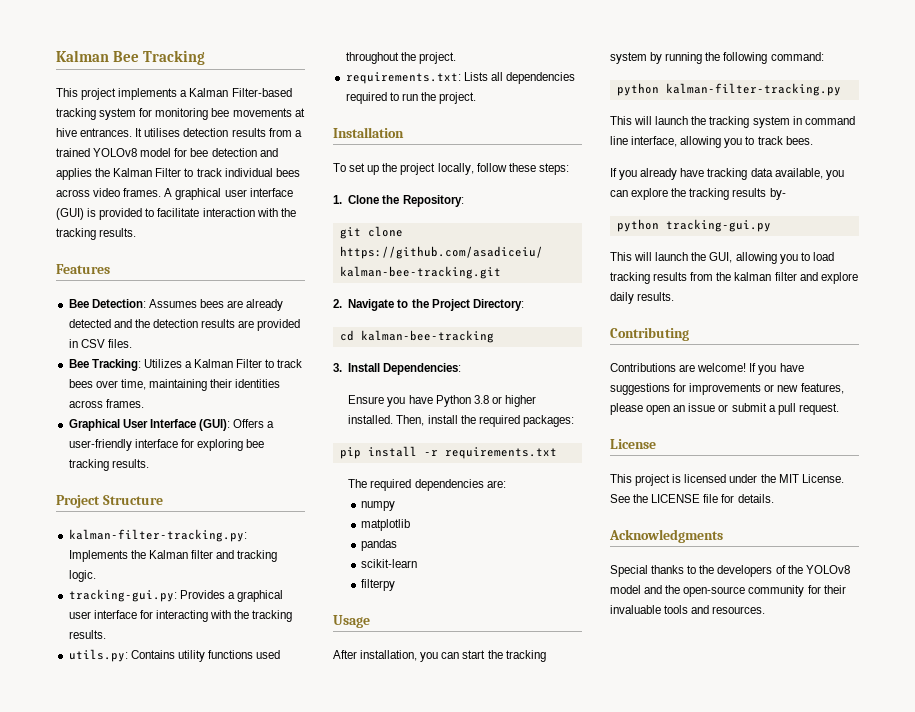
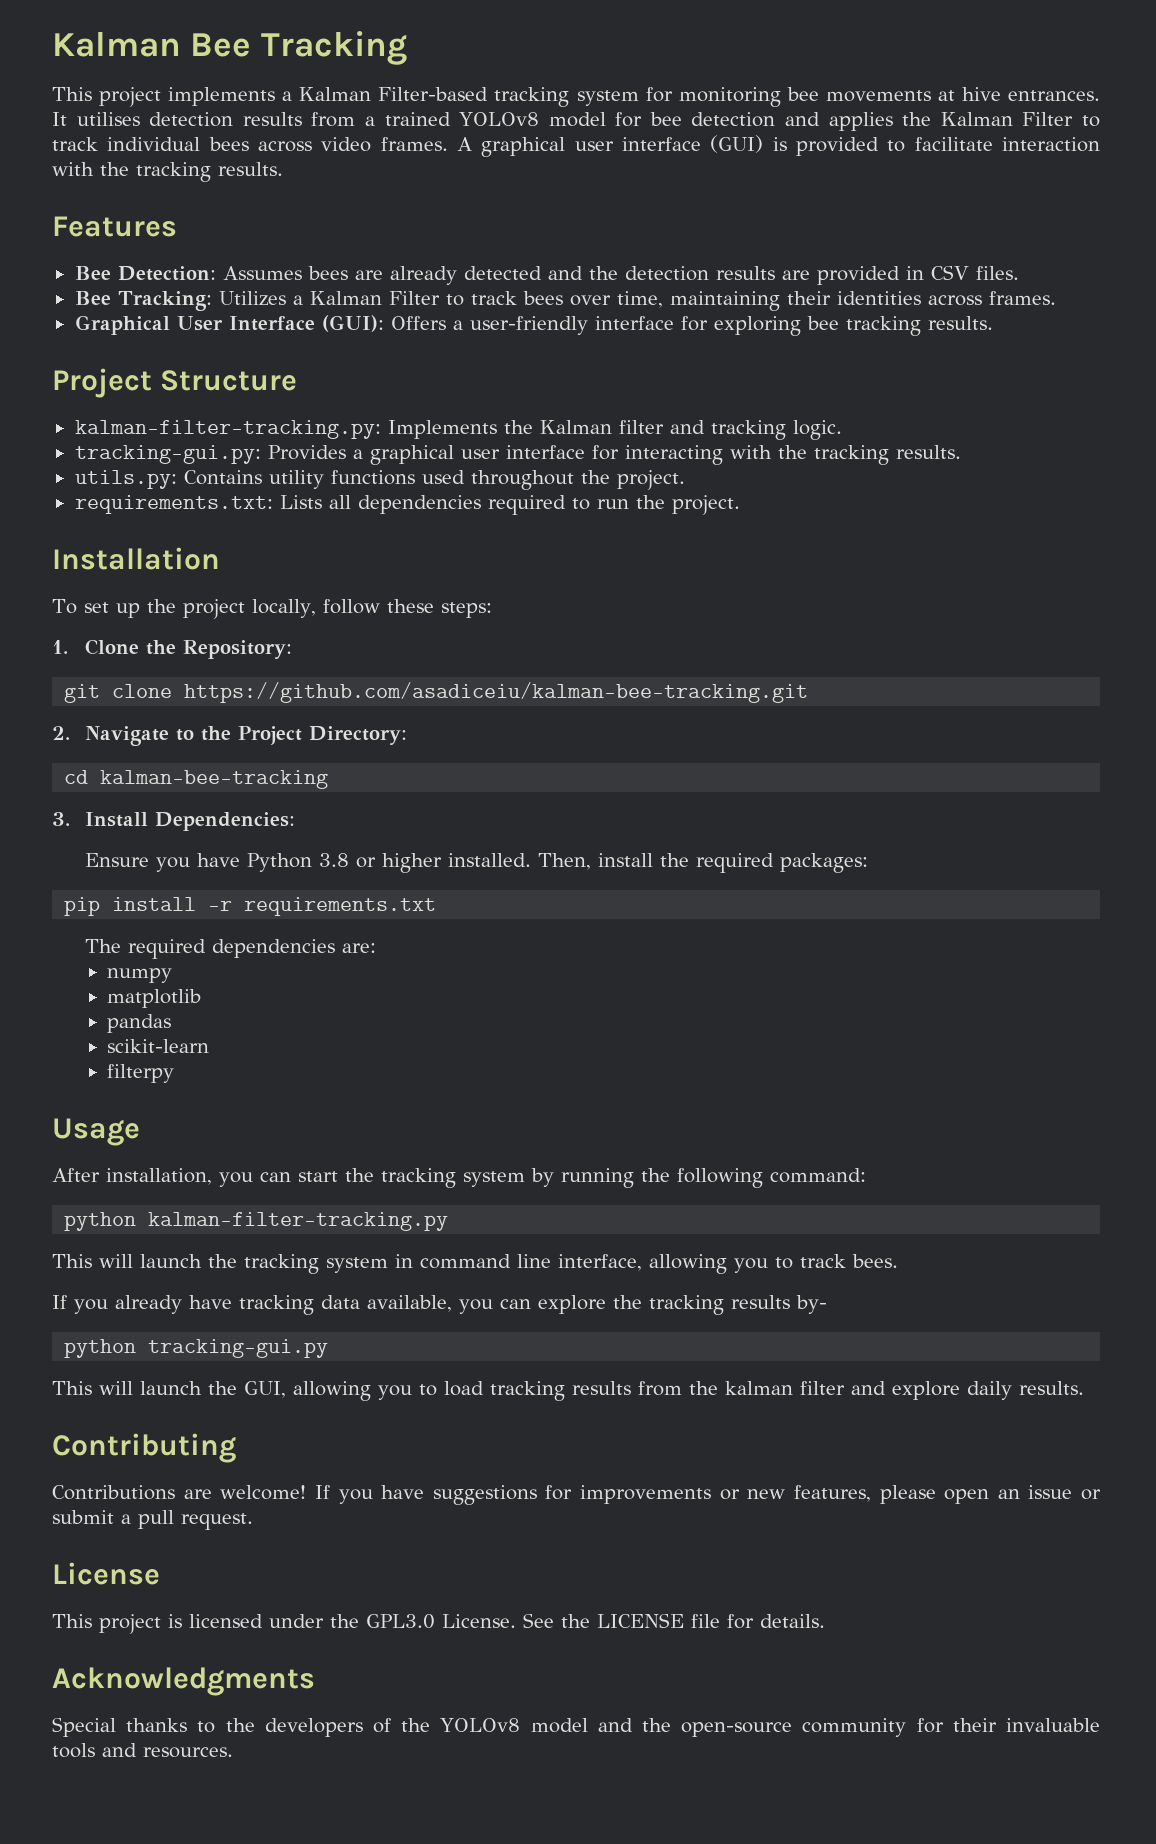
[778,474,799,483] MIT -> [366,1614,435,1629] GPL3.0

